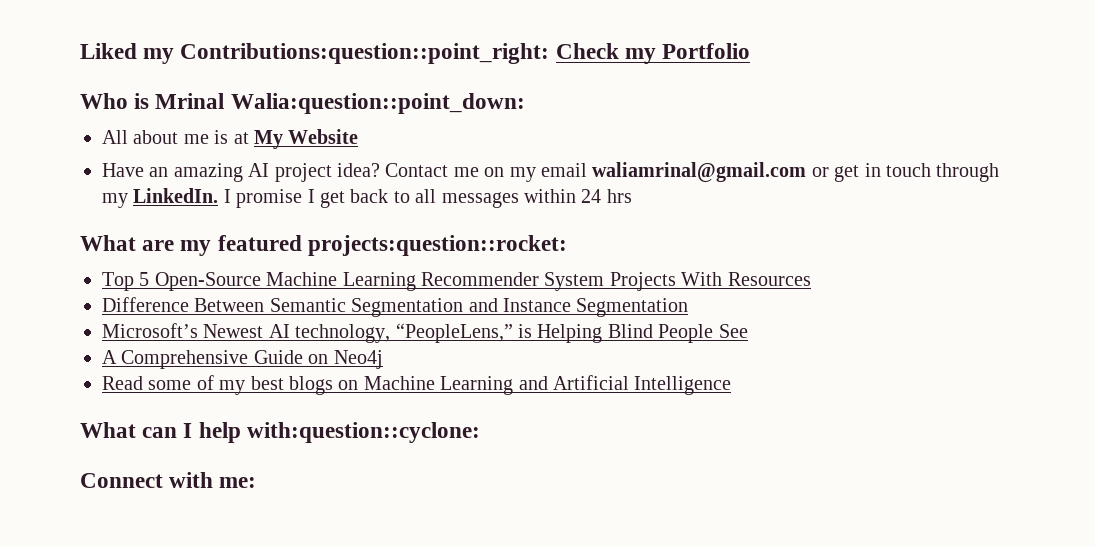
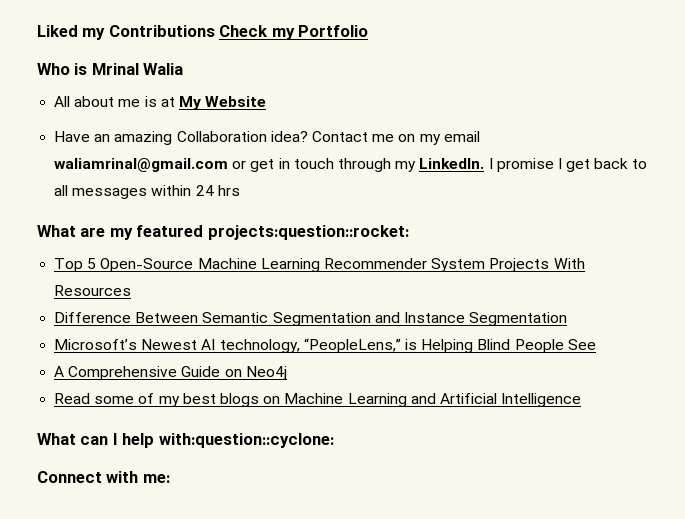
[180,43,550,64] Contributions:question::point_right: -> [108,25,215,37] Contributions
[230,93,525,114] Walia:question::point_down: -> [143,63,184,75] Walia
[248,163,332,182] AI project -> [176,131,267,142] Collaboration

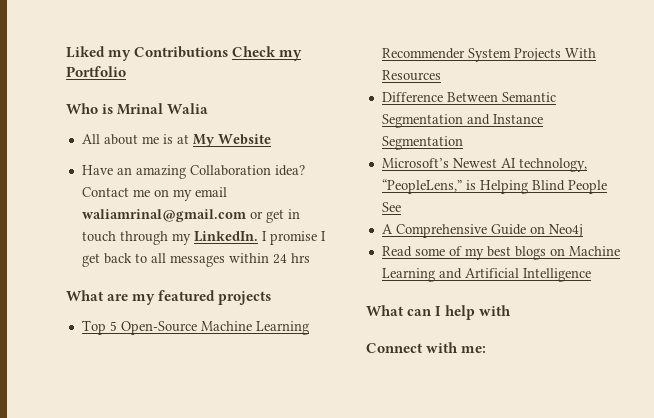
[207,225,409,240] projects:question::rocket: -> [218,291,272,305] projects
[158,433,334,448] with:question::cyclone: -> [479,305,512,316] with

